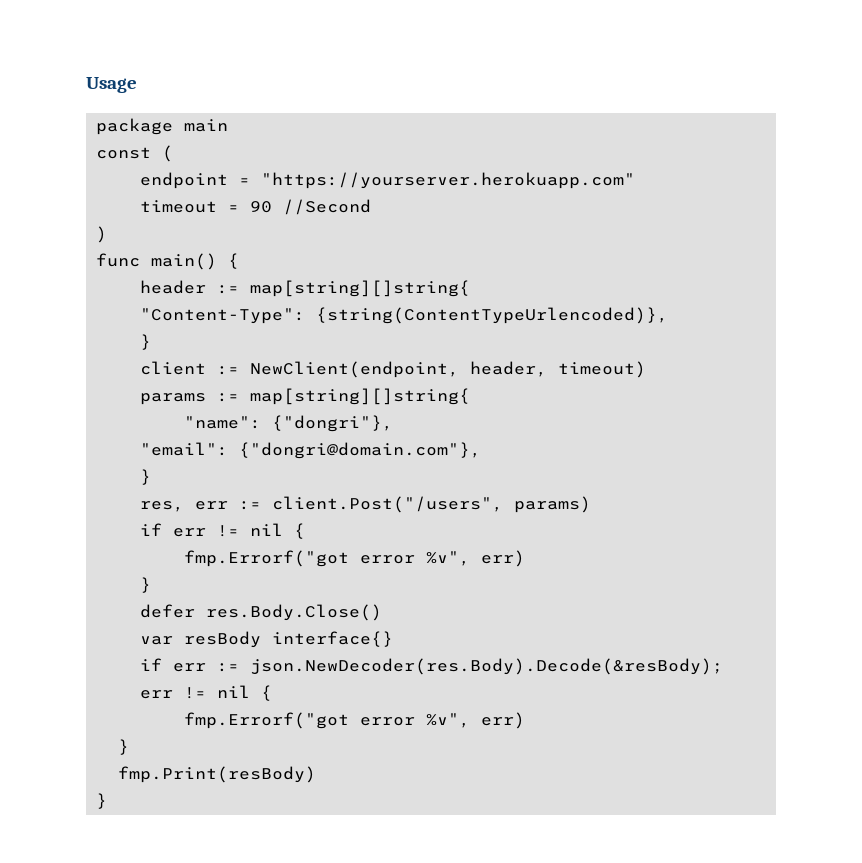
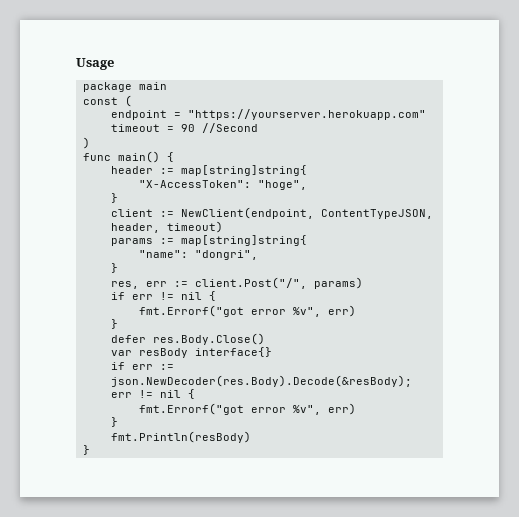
[249,280,470,297] [139,307,668,324] map[string][]string{ // "Content-Type": {string(ContentTypeUrlencoded)}, -> [180,165,307,176] [138,180,307,190] map[string]string{ // "X-AccessToken": "hoge",
(459, 369) none -> [320,209,433,219] ContentTypeJSON,
[249,388,470,405] map[string][]string{ -> [180,235,307,246] map[string]string{
[271,415,393,432] [139,442,481,459] {"dongri"}, // "email": {"dongri@domain.com"}, -> [194,250,258,260] "dongri",
[271,496,503,513] client.Post("/users", -> [194,277,307,289] client.Post("/",
[183,550,349,567] fmp.Errorf("got -> [138,305,244,317] fmt.Errorf("got
[183,712,525,729] [117,739,129,755] [117,766,316,783] fmp.Errorf("got error %v", err) // } // fmp.Print(resBody) -> [138,403,356,415] [110,417,118,427] [110,431,251,443] fmt.Errorf("got error %v", err) // } // fmt.Println(resBody)

